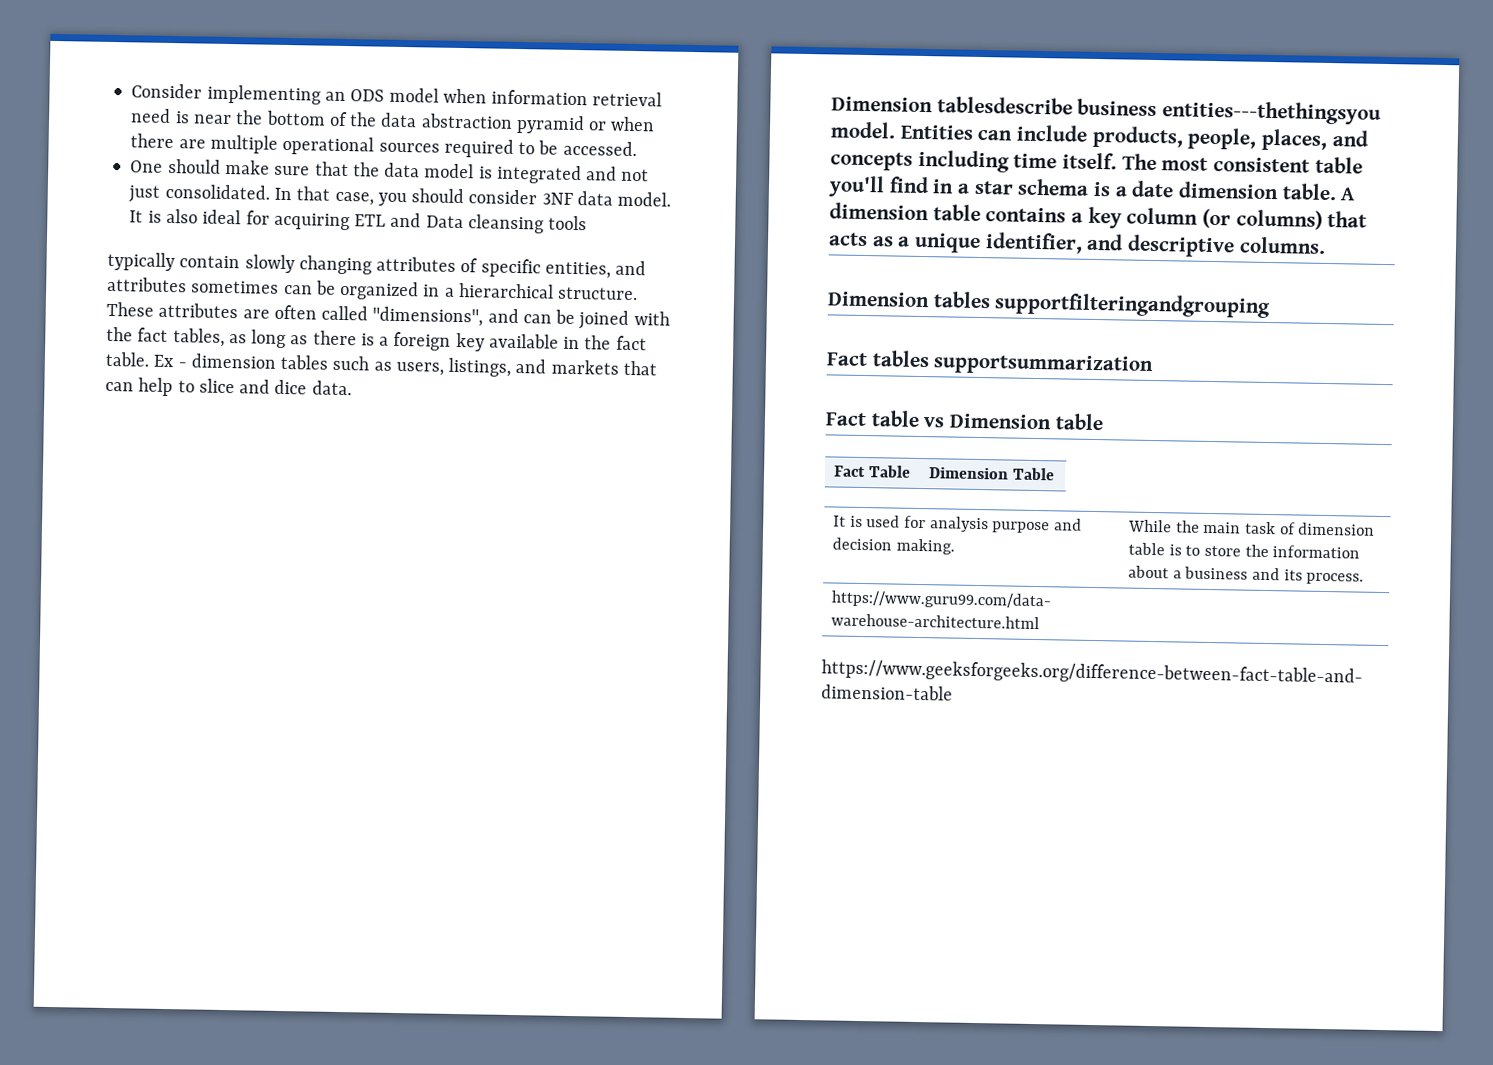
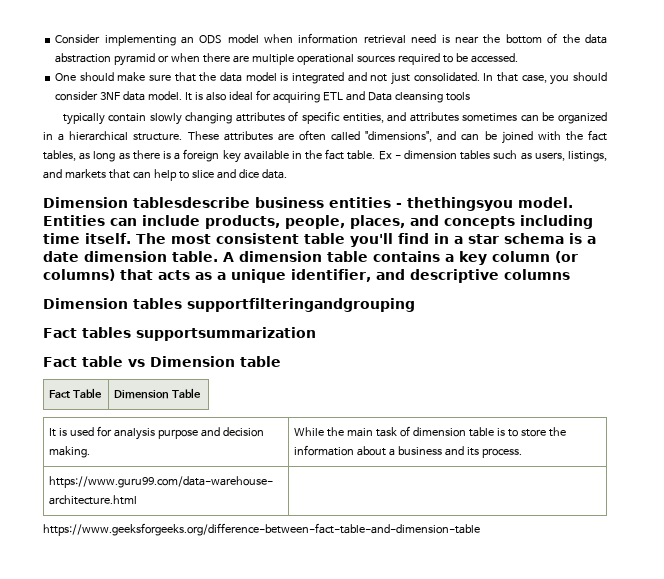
[1162,100,1382,125] entities---thethingsyou -> [329,197,513,211] entities - thethingsyou
[1238,236,1326,254] columns. -> [503,269,570,280] columns

